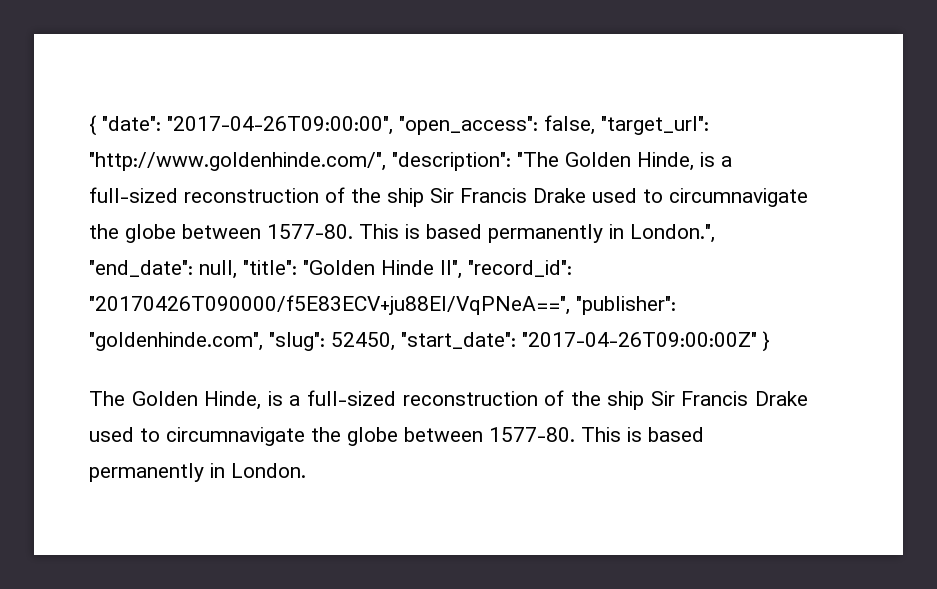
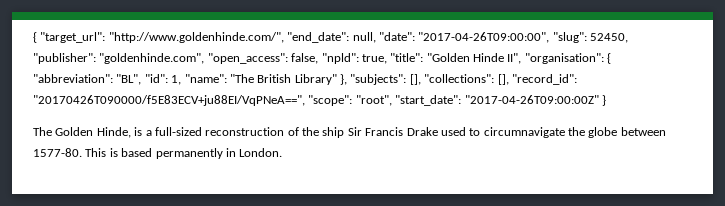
[89,115,709,136] [89,152,732,171] [89,187,808,207] [89,224,715,243] [89,260,572,279] [89,295,676,315] [89,332,395,351] { "date": "2017-04-26T09:00:00", "open_access": false, "target_url": "http://www.goldenhinde.com/", "description": "The Golden Hinde, is a full-sized reconstruction of the ship Sir Francis Drake used to circumnavigate the globe between 1577-80. This is based permanently in London.", "end_date": null, "title": "Golden Hinde II", "record_id": "20170426T090000/f5E83ECV+ju88EI/VqPNeA==", "publisher": "goldenhinde.com", "slug": 52450, -> [33,32,628,43] [33,53,612,64] [33,74,577,85] [33,95,392,106] { "target_url": "http://www.goldenhinde.com/", "end_date": null, "date": "2017-04-26T09:00:00", "slug": 52450, "publisher": "goldenhinde.com", "open_access": false, "npld": true, "title": "Golden Hinde II", "organisation": { "abbreviation": "BL", "id": 1, "name": "The British Library" }, "subjects": [], "collections": [], "record_id": "20170426T090000/f5E83ECV+ju88EI/VqPNeA==", "scope": "root",

